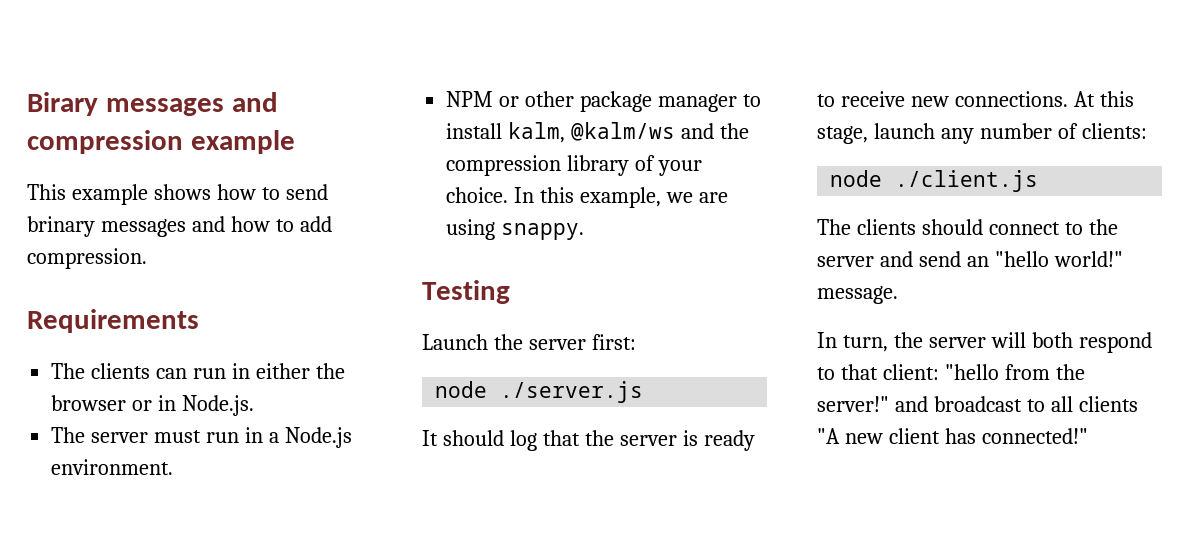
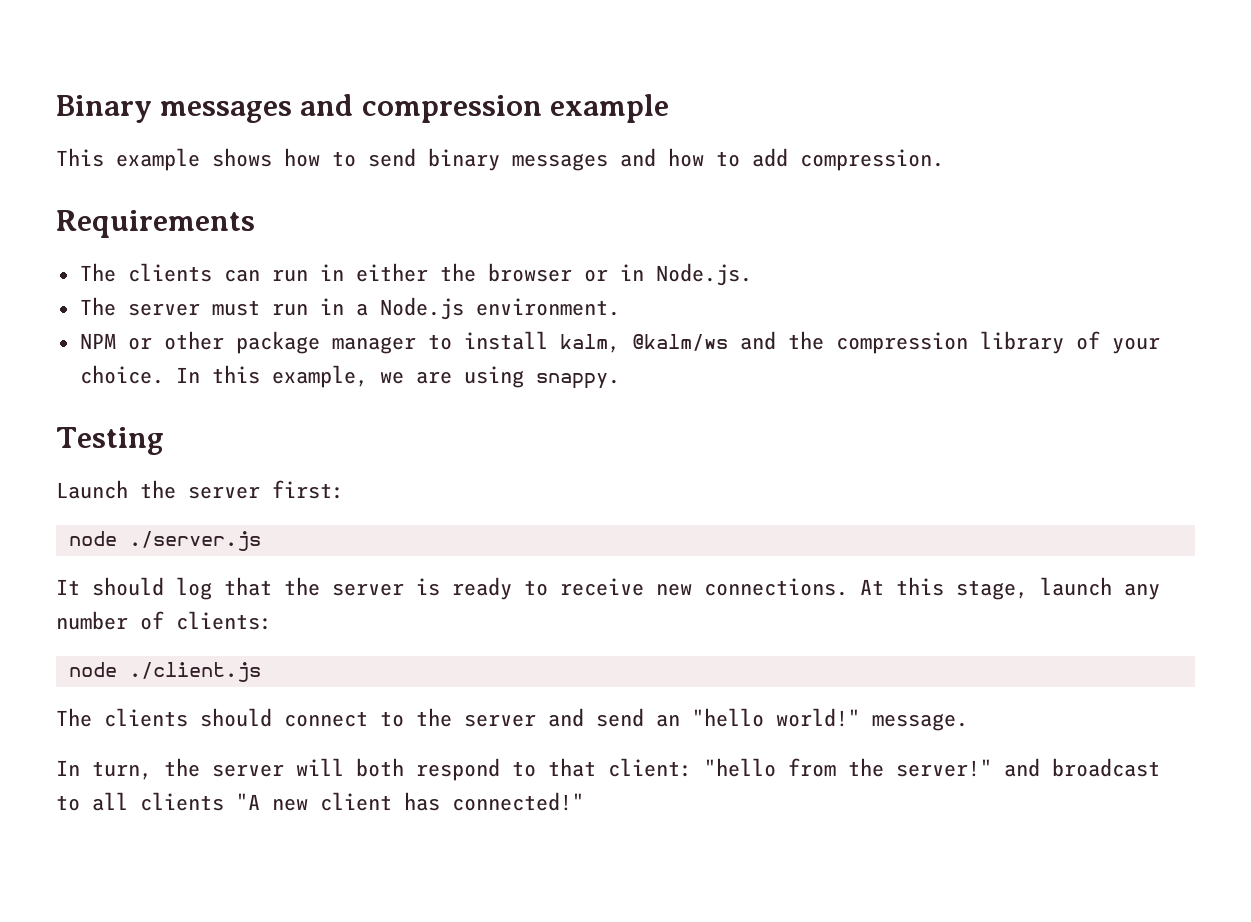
[27,92,98,116] Birary -> [56,95,152,123] Binary
[27,216,95,237] brinary -> [428,148,500,171] binary

